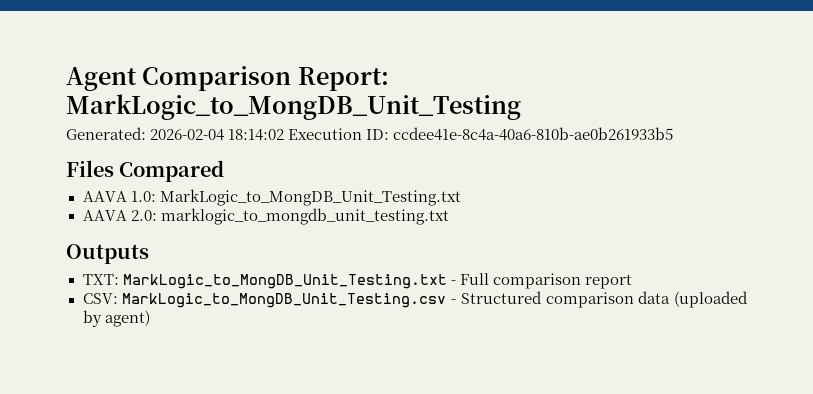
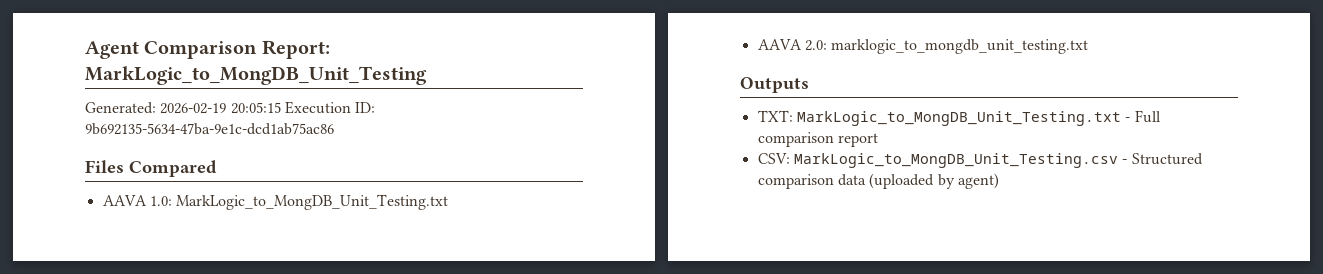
[150,129,285,141] 2026-02-04 18:14:02 -> [160,102,281,114] 2026-02-19 20:05:15
[393,127,674,141] ccdee41e-8c4a-40a6-810b-ae0b261933b5 -> [85,123,334,135] 9b692135-5634-47ba-9e1c-dcd1ab75ac86

